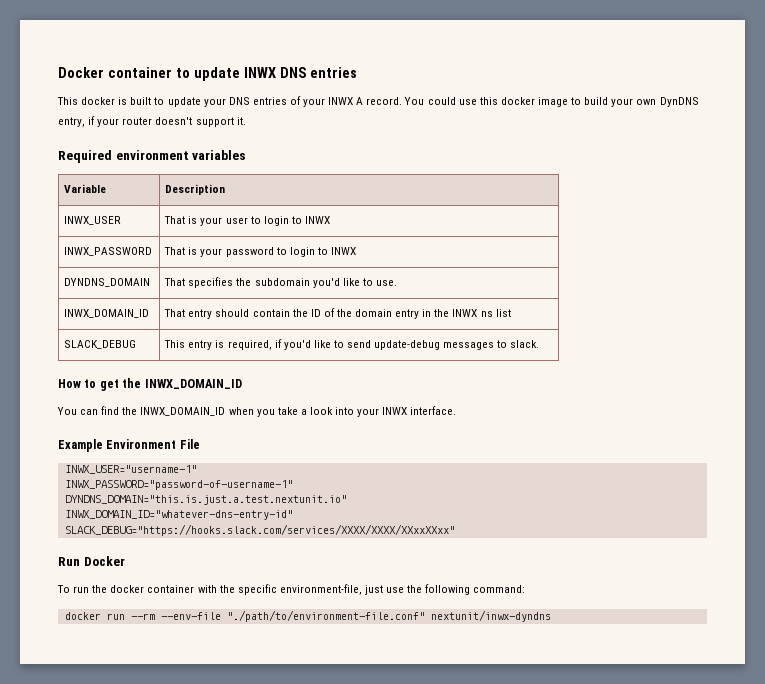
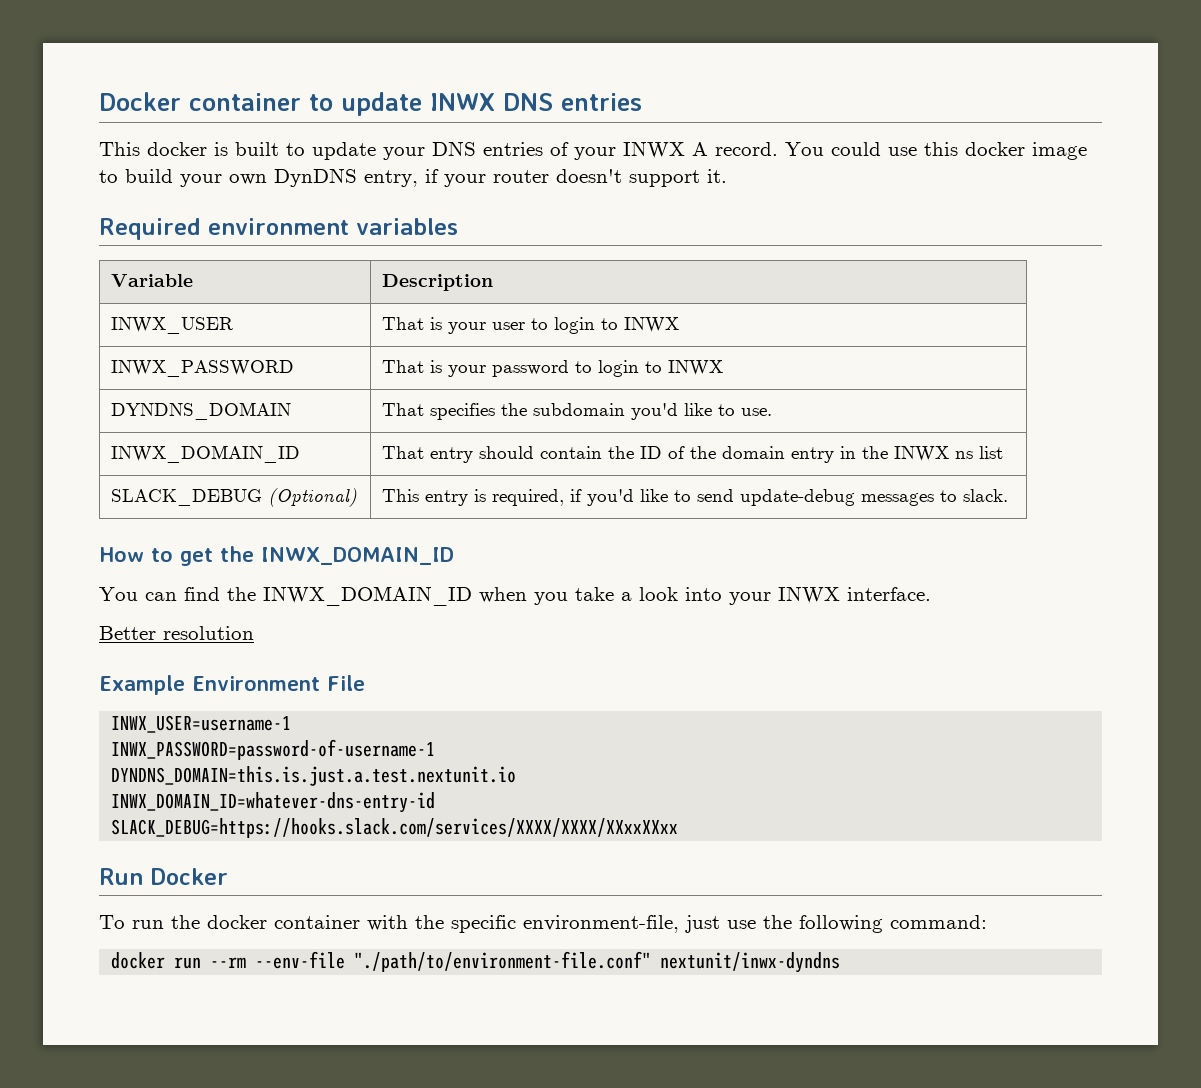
(137, 344) none -> [267,488,357,507] (Optional)
(457, 410) none -> [99,626,254,640] // Better resolution
[64,465,197,474] [64,480,293,490] [64,495,347,505] [64,510,293,520] [64,524,455,536] INWX_USER="username-1" // INWX_PASSWORD="password-of-username-1" // DYNDNS_DOMAIN="this.is.just.a.test.nextunit.io" // INWX_DOMAIN_ID="whatever-dns-entry-id" // SLACK_DEBUG="https://hooks.slack.com/services/XXXX/XXXX/XXxxXXxx" -> [111,715,292,733] [111,739,436,760] [111,766,517,786] [111,792,436,813] [111,818,679,838] INWX_USER=username-1 // INWX_PASSWORD=password-of-username-1 // DYNDNS_DOMAIN=this.is.just.a.test.nextunit.io // INWX_DOMAIN_ID=whatever-dns-entry-id // SLACK_DEBUG=https://hooks.slack.com/services/XXXX/XXXX/XXxxXXxx

